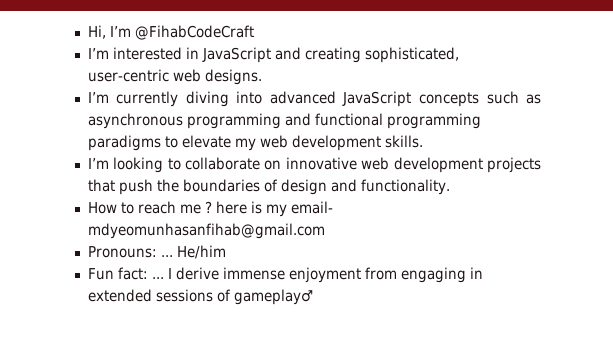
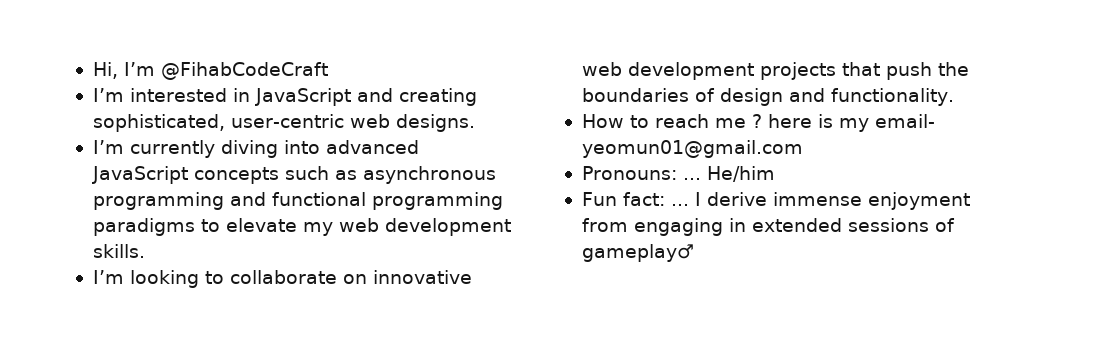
[87,223,325,239] mdyeomunhasanfihab@gmail.com -> [581,140,803,158] yeomun01@gmail.com

